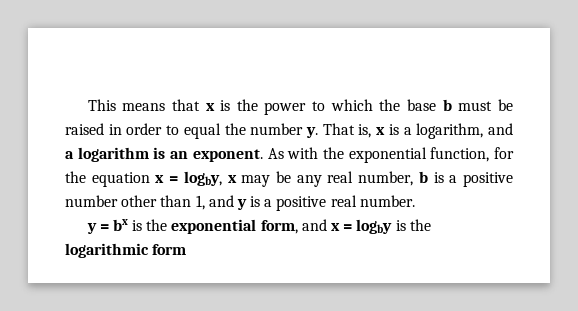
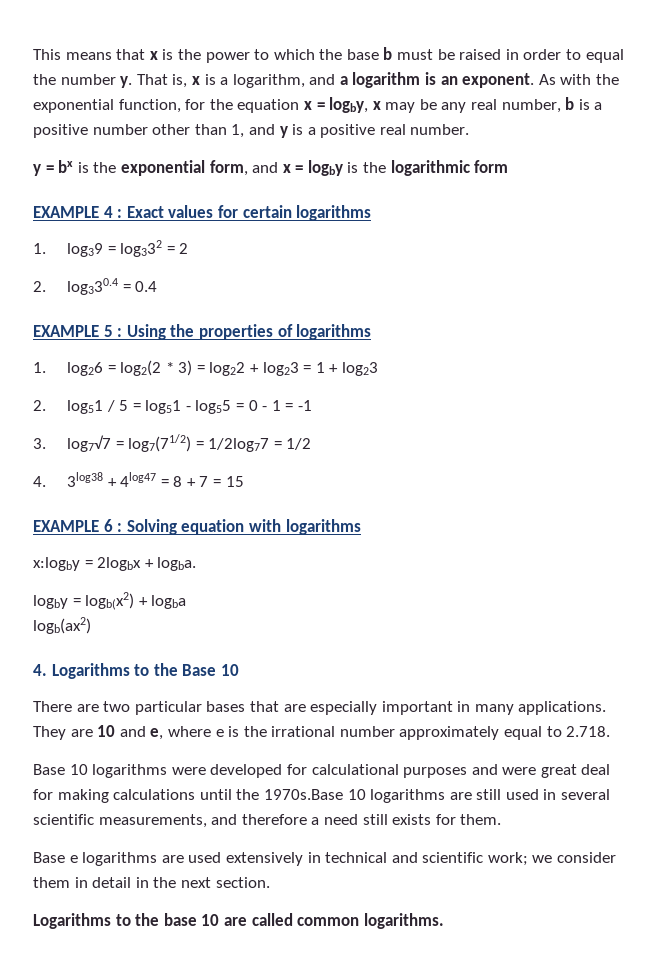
(187, 249) none -> [33,205,372,221] [33,240,189,257] [33,278,158,295] [33,324,372,340] [33,360,378,376] [33,400,312,414] [33,434,312,452] [33,472,244,487] [33,519,361,535] [33,557,197,571] [33,592,187,610] [33,617,91,634] [33,663,239,679] [33,701,607,715] [33,725,611,740] [33,764,611,778] [33,789,611,803] [33,814,502,828] [33,852,617,866] [33,877,270,888] [33,913,444,929] // EXAMPLE 4 : Exact values for certain logarithms // 1. log39 = log332 = 2 // 2. log330.4 = 0.4 // EXAMPLE 5 : Using the properties of logarithms // 1. log26 = log2(2 * 3) = log22 + log23 = 1 + log23 // 2. log51 / 5 = log51 - log55 = 0 - 1 = -1 // 3. log7√7 = log7(71/2) = 1/2log77 = 1/2 // 4. 3log38 + 4log47 = 8 + 7 = 15 // EXAMPLE 6 : Solving equation with logarithms // x:logby = 2logbx + logba. // logby = logb(x2) + logba // logb(ax2) // 4. Logarithms to the Base 10 // There are two particular bases that are especially important in many applications. They are 10 and e, where e is the irrational number approximately equal to 2.718. // Base 10 logarithms were developed for calculational purposes and were great deal for making calculations until the 1970s.Base 10 logarithms are still used in several scientific measurements, and therefore a need still exists for them. // Base e logarithms are used extensively in technical and scientific work; we consider them in detail in the next section. // Logarithms to the base 10 are called common logarithms.

